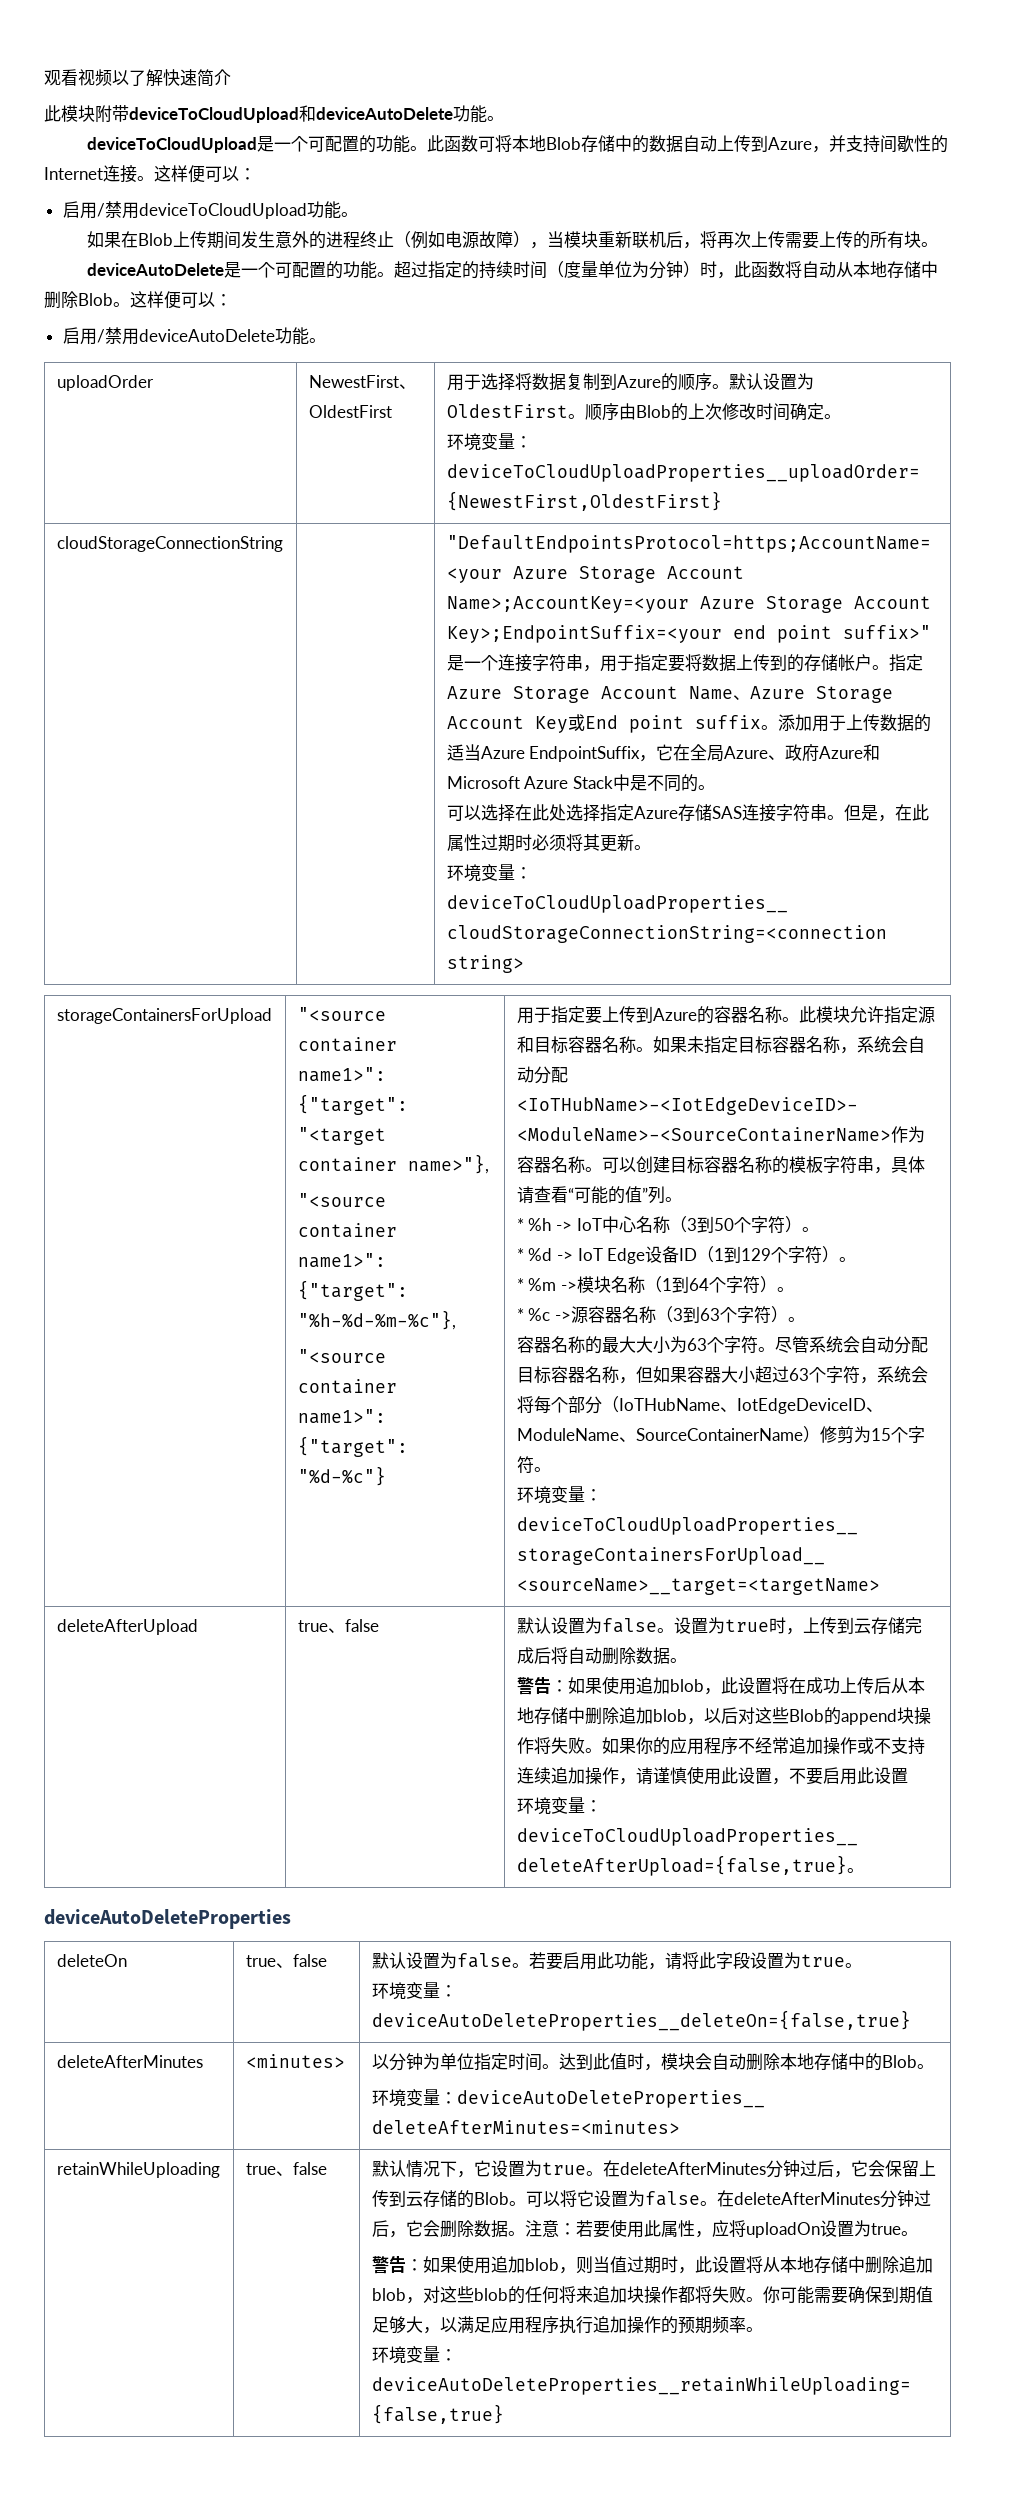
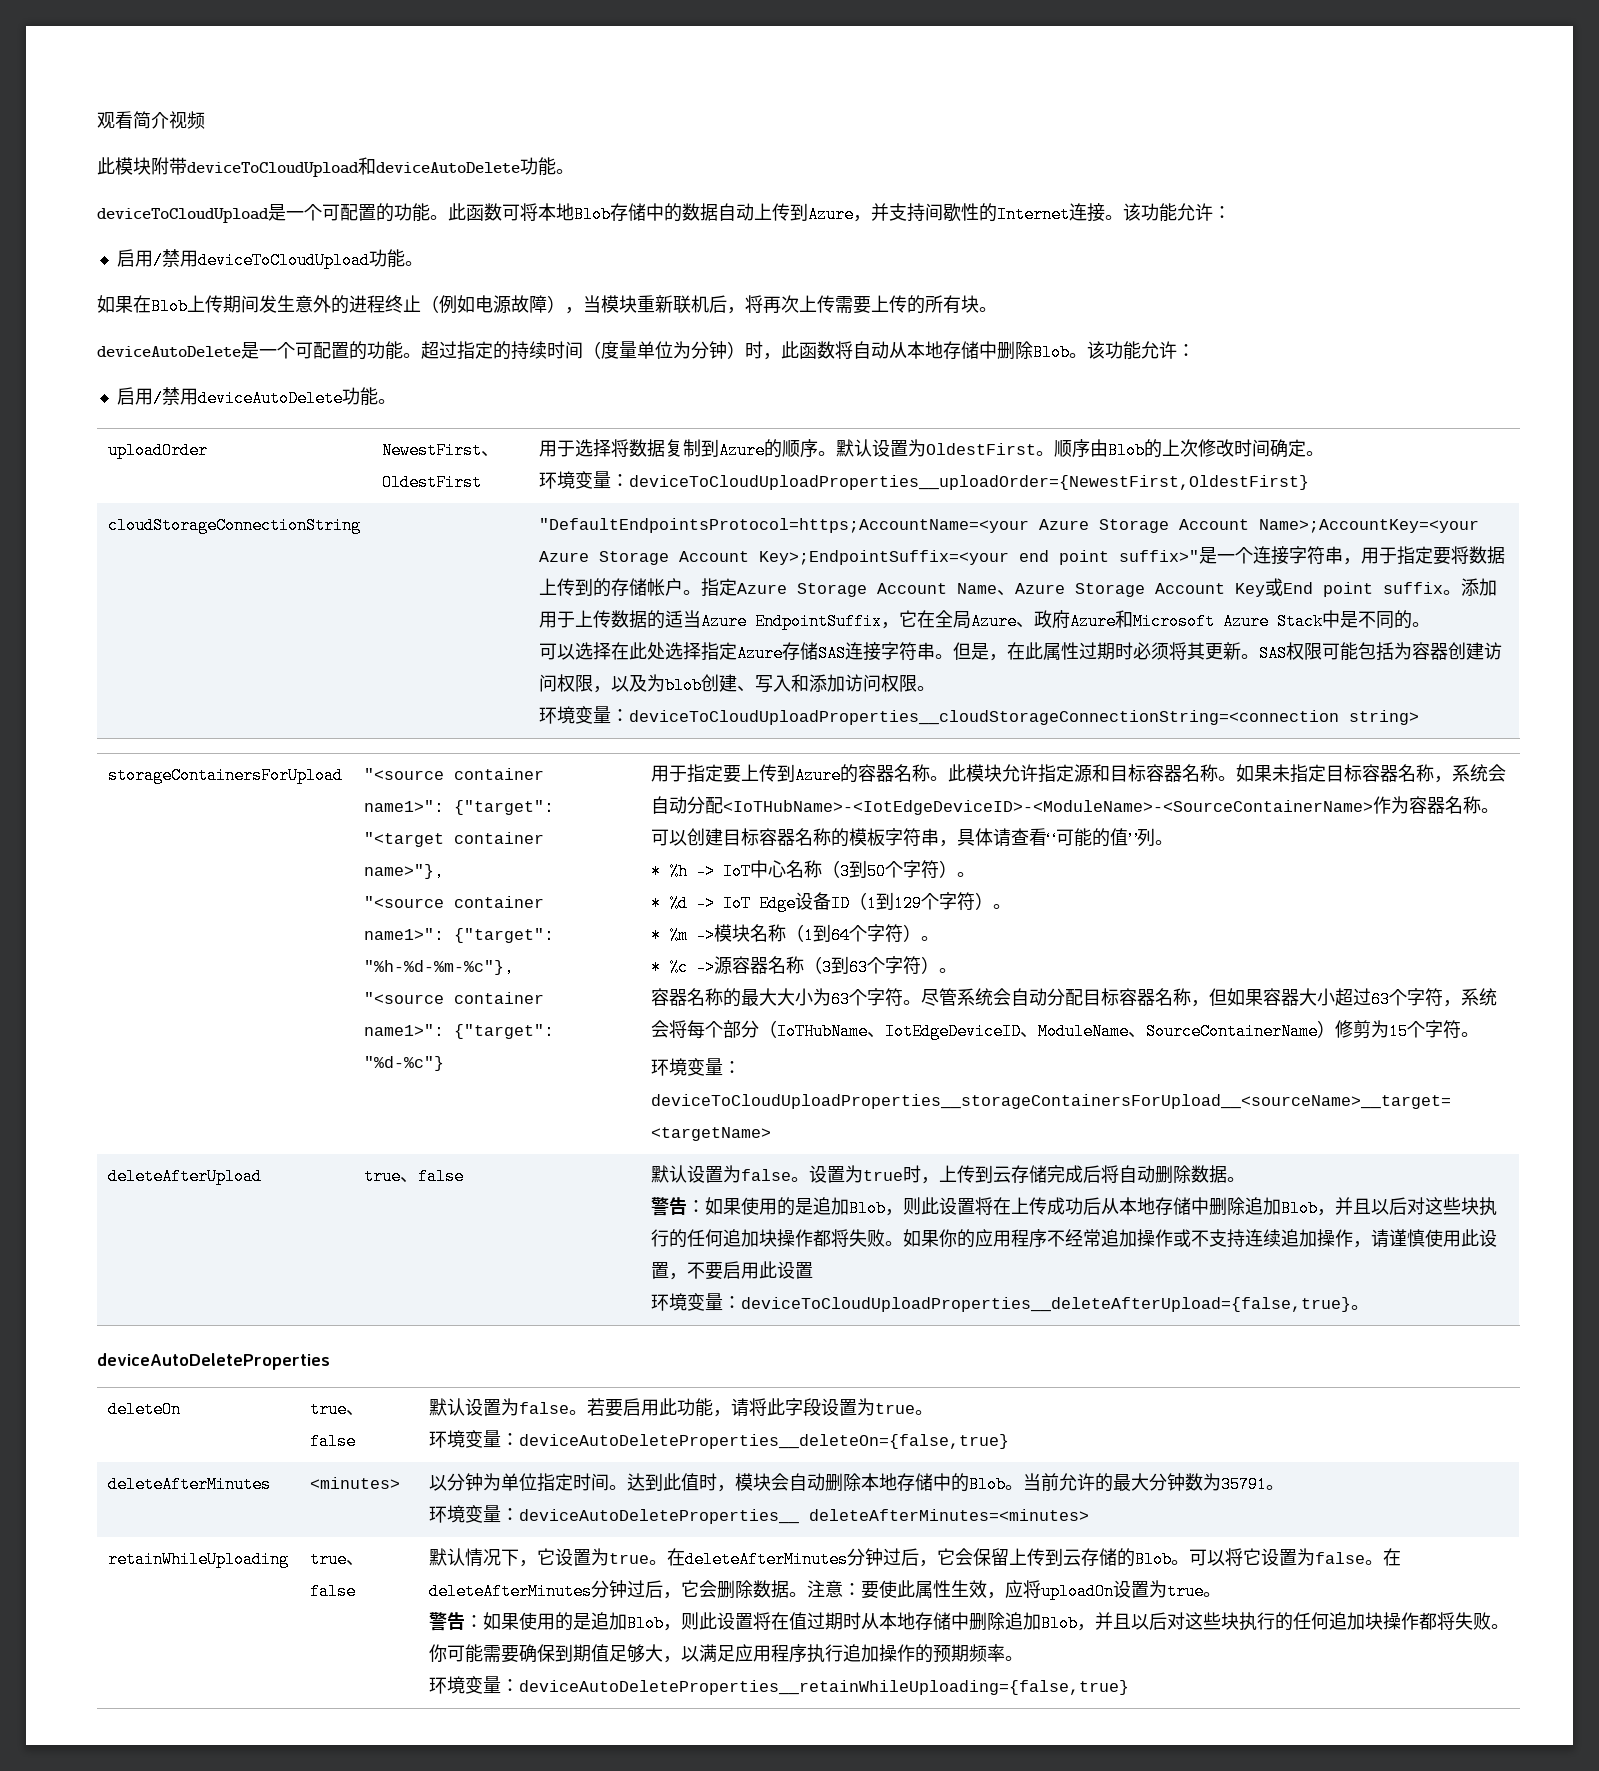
(78, 77) none -> [133,111,169,129] 简介
[112,69,231,87] 以了解快速简介 -> (205, 120) none
[154,165,239,183] 这样便可以 -> [1123,203,1213,222] 该功能允许
[130,291,215,309] 这样便可以 -> [1087,341,1177,360] 该功能允许
(651, 847) none -> [1258,642,1502,662] [538,674,935,694] SAS权限可能包括为容器创建访问权限，以及为blob创建、写入和添加访问权限。
[635,1677,874,1695] 追加blob，此设置将在成功上传 -> [776,1197,1083,1217] 的是追加Blob，则此设置将在上传成功
[652,1707,931,1725] [516,1737,534,1754] blob，以后对这些Blob的append块操作 -> [1280,1197,1497,1217] [650,1229,831,1248] Blob，并且以后对这些块执行的任何追加块操作都
(934, 2066) none -> [1022,1473,1284,1493] 当前允许的最大分钟数为35791。
[575,2219,695,2238] 若要使用此属性 -> [860,1580,987,1599] 要使此属性生效
[490,2256,933,2274] [371,2286,593,2304] 追加blob，则当值过期时，此设置将从本地存储中删除追加blob，对这些blob的任何将来 -> [554,1612,1329,1632] 的是追加Blob，则此设置将在值过期时从本地存储中删除追加Blob，并且以后对这些块执行的任何

